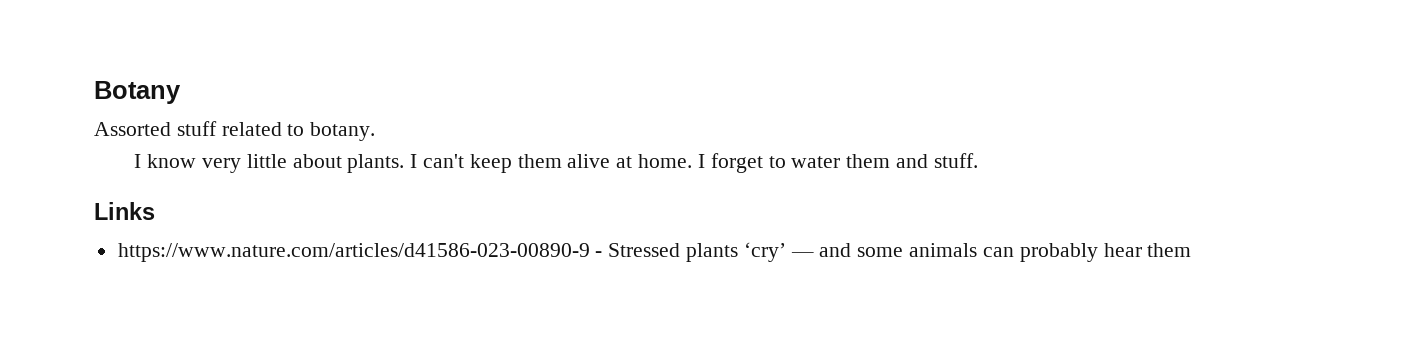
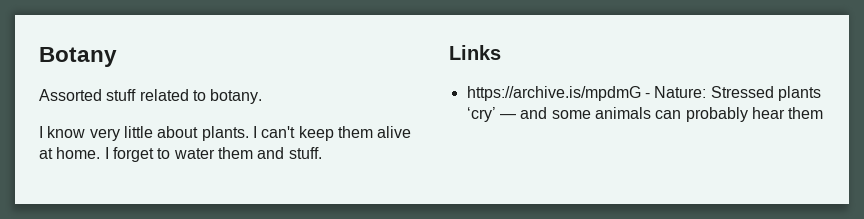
[117,243,603,262] https://www.nature.com/articles/d41586-023-00890-9 - -> [466,86,707,101] https://archive.is/mpdmG - Nature:

